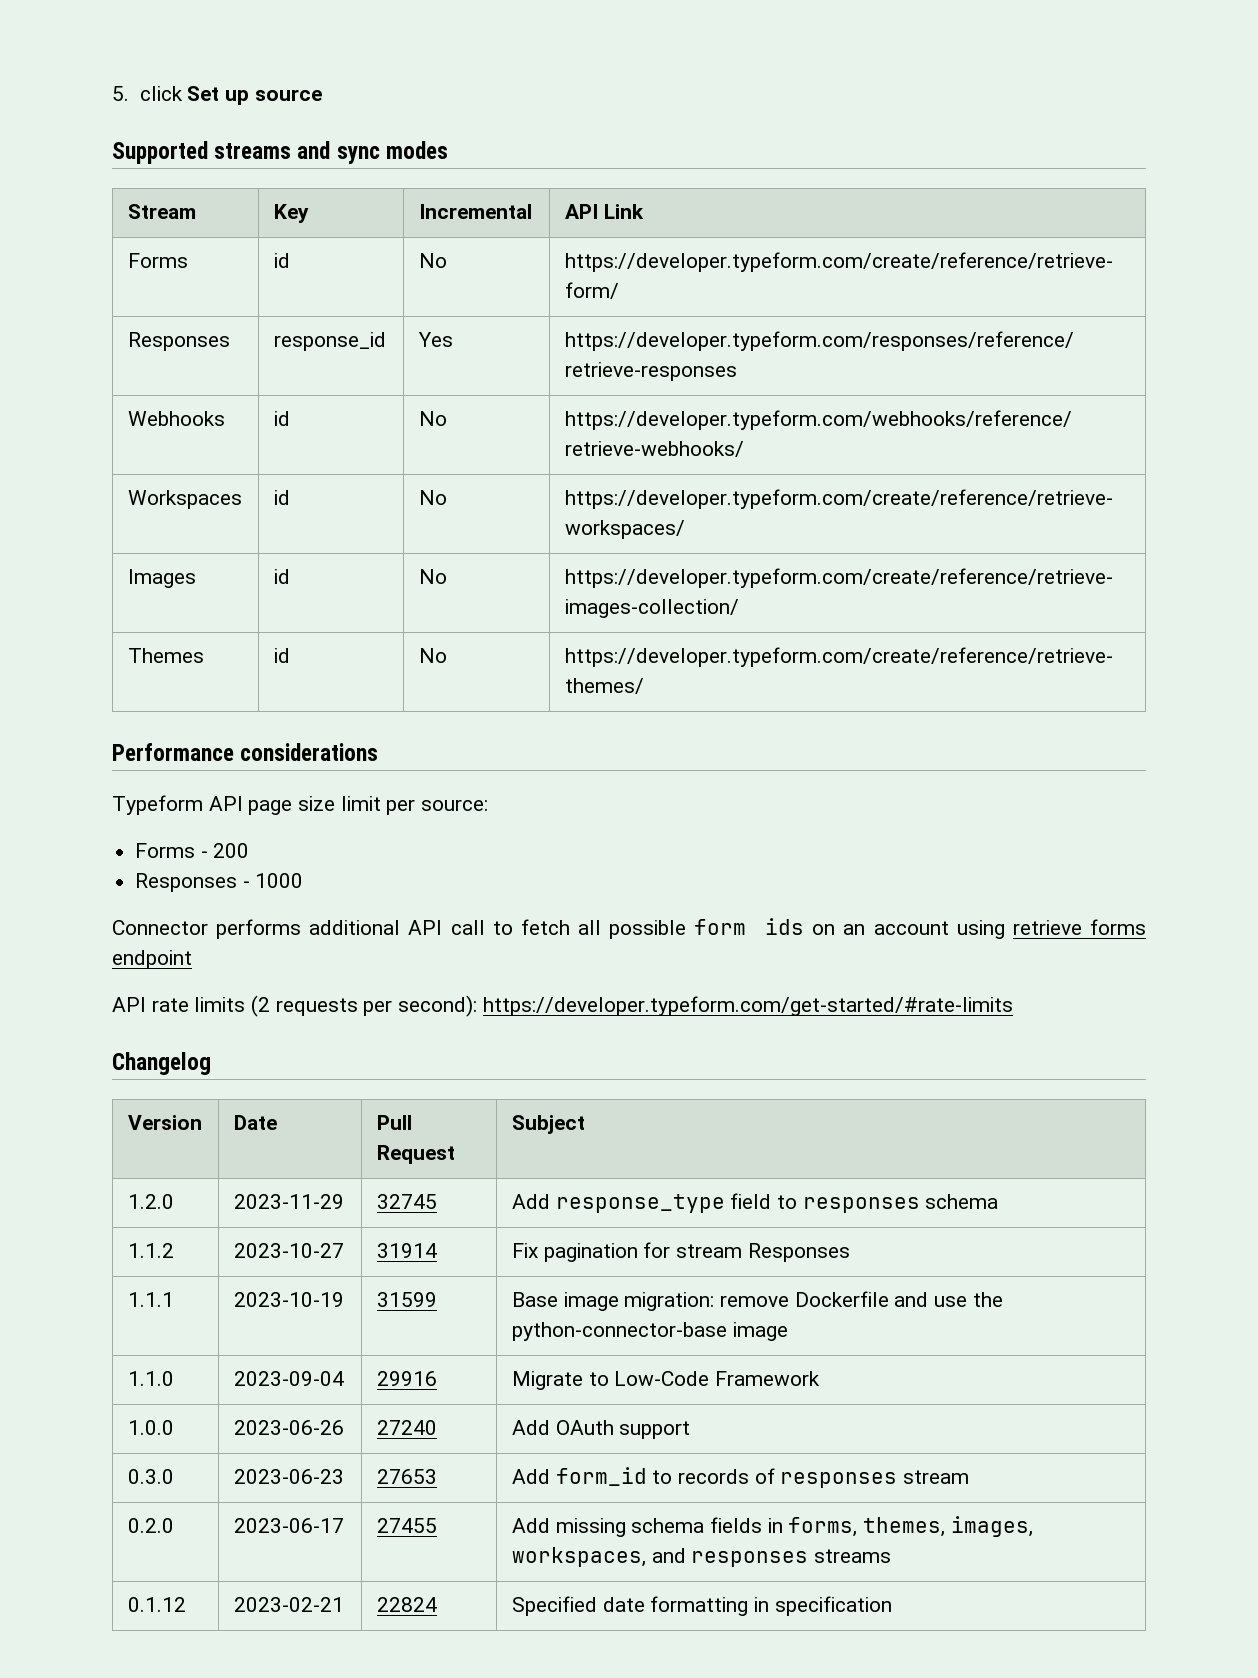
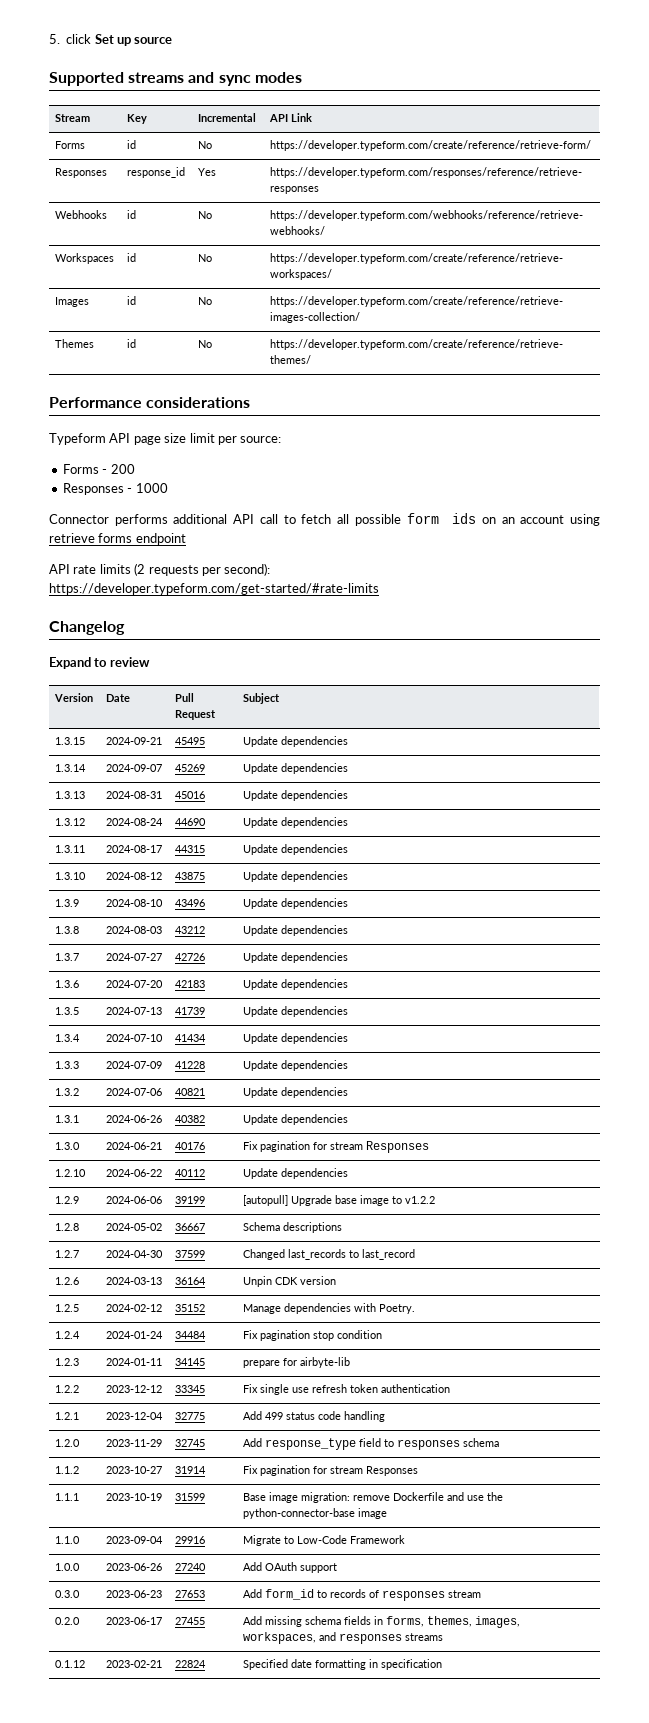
(211, 1063) none -> [49,657,150,669] // Expand to review
(585, 1124) none -> [55,737,86,745] [106,737,163,745] [175,737,206,745] [243,736,349,747] [55,764,87,772] [106,764,163,772] [175,764,206,772] [243,763,349,774] [55,791,86,799] [106,791,163,799] [175,791,206,799] [243,790,349,801] [55,818,86,826] [106,818,164,826] [175,818,207,826] [243,817,349,828] [55,845,86,853] [106,845,163,853] [175,845,206,853] [243,844,349,855] [55,872,87,880] [106,872,163,880] [175,872,206,880] [243,871,349,882] [55,899,80,907] [106,899,164,907] [175,899,206,907] [243,898,349,909] [55,926,80,934] [106,926,163,934] [175,926,206,934] [243,925,349,936] [55,953,80,961] [106,953,163,961] [175,953,206,961] [243,952,349,963] [55,980,80,988] [106,980,164,988] [175,980,206,988] [243,979,349,990] [55,1007,80,1015] [106,1007,163,1015] [175,1007,206,1015] [243,1006,349,1017] [55,1034,81,1042] [106,1034,164,1042] [175,1034,207,1042] [243,1033,349,1044] [55,1061,80,1069] [106,1061,163,1069] [175,1061,206,1069] [243,1060,349,1071] [55,1088,80,1096] [106,1088,163,1096] [175,1088,206,1096] [243,1087,349,1098] [55,1115,80,1123] [106,1115,163,1123] [175,1115,206,1123] [243,1114,349,1125] [55,1142,81,1150] [106,1142,163,1150] [175,1142,206,1150] [243,1141,430,1153] [55,1169,87,1177] [106,1169,163,1177] [175,1169,206,1177] [243,1168,349,1179] [55,1196,80,1204] [106,1196,163,1204] [175,1196,206,1204] [243,1195,436,1206] [55,1223,80,1231] [106,1223,163,1231] [175,1223,206,1231] [243,1222,343,1233] [55,1250,80,1258] [106,1250,164,1258] [175,1250,206,1258] [243,1249,416,1260] [55,1277,80,1285] [106,1277,163,1285] [175,1277,207,1285] [243,1276,337,1287] [55,1304,80,1312] [106,1304,163,1312] [175,1304,206,1312] [243,1303,416,1314] [55,1331,81,1339] [106,1331,164,1339] [175,1331,207,1339] [243,1330,383,1341] [55,1358,80,1366] [106,1358,163,1366] [175,1358,206,1366] [243,1357,351,1368] [55,1385,80,1393] [106,1385,163,1393] [175,1385,206,1393] [243,1384,451,1395] [55,1412,80,1420] [106,1412,164,1420] [175,1412,206,1420] [243,1411,386,1422] // 1.3.15 | 2024-09-21 | 45495 | Update dependencies // 1.3.14 | 2024-09-07 | 45269 | Update dependencies // 1.3.13 | 2024-08-31 | 45016 | Update dependencies // 1.3.12 | 2024-08-24 | 44690 | Update dependencies // 1.3.11 | 2024-08-17 | 44315 | Update dependencies // 1.3.10 | 2024-08-12 | 43875 | Update dependencies // 1.3.9 | 2024-08-10 | 43496 | Update dependencies // 1.3.8 | 2024-08-03 | 43212 | Update dependencies // 1.3.7 | 2024-07-27 | 42726 | Update dependencies // 1.3.6 | 2024-07-20 | 42183 | Update dependencies // 1.3.5 | 2024-07-13 | 41739 | Update dependencies // 1.3.4 | 2024-07-10 | 41434 | Update dependencies // 1.3.3 | 2024-07-09 | 41228 | Update dependencies // 1.3.2 | 2024-07-06 | 40821 | Update dependencies // 1.3.1 | 2024-06-26 | 40382 | Update dependencies // 1.3.0 | 2024-06-21 | 40176 | Fix pagination for stream Responses // 1.2.10 | 2024-06-22 | 40112 | Update dependencies // 1.2.9 | 2024-06-06 | 39199 | [autopull] Upgrade base image to v1.2.2 // 1.2.8 | 2024-05-02 | 36667 | Schema descriptions // 1.2.7 | 2024-04-30 | 37599 | Changed last_records to last_record // 1.2.6 | 2024-03-13 | 36164 | Unpin CDK version // 1.2.5 | 2024-02-12 | 35152 | Manage dependencies with Poetry. // 1.2.4 | 2024-01-24 | 34484 | Fix pagination stop condition // 1.2.3 | 2024-01-11 | 34145 | prepare for airbyte-lib // 1.2.2 | 2023-12-12 | 33345 | Fix single use refresh token authentication // 1.2.1 | 2023-12-04 | 32775 | Add 499 status code handling

